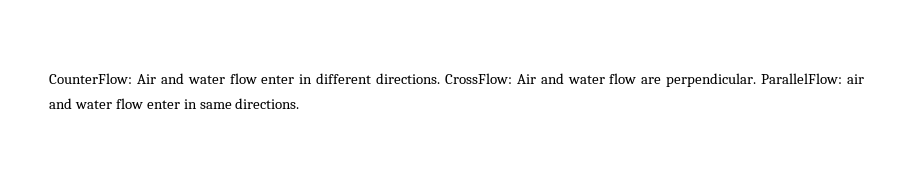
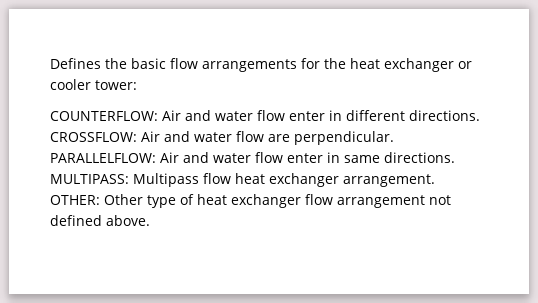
[49,73,132,84] CounterFlow: -> [50,58,472,72] [50,79,137,90] [50,111,158,121] Defines the basic flow arrangements for the heat exchanger or cooler tower: // COUNTERFLOW:
[444,73,512,84] CrossFlow: -> [50,132,137,142] CROSSFLOW:
[761,73,864,84] ParallelFlow: air -> [50,152,179,163] PARALLELFLOW: Air
(300, 103) none -> [50,173,435,187] [50,194,451,208] [50,215,150,226] MULTIPASS: Multipass flow heat exchanger arrangement. OTHER: Other type of heat exchanger flow arrangement not defined above.

